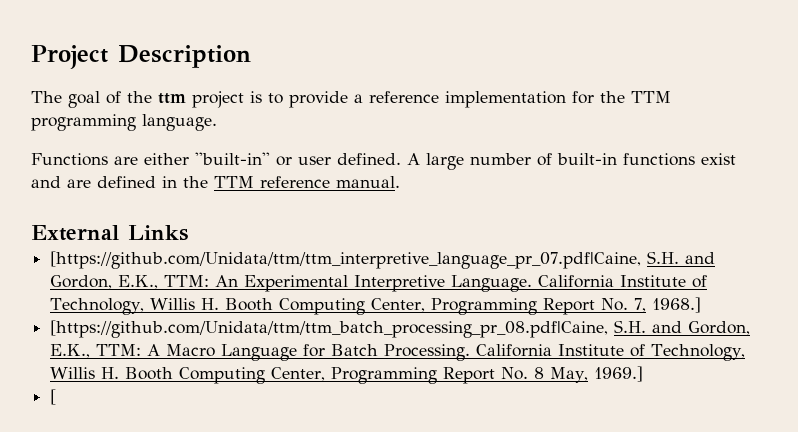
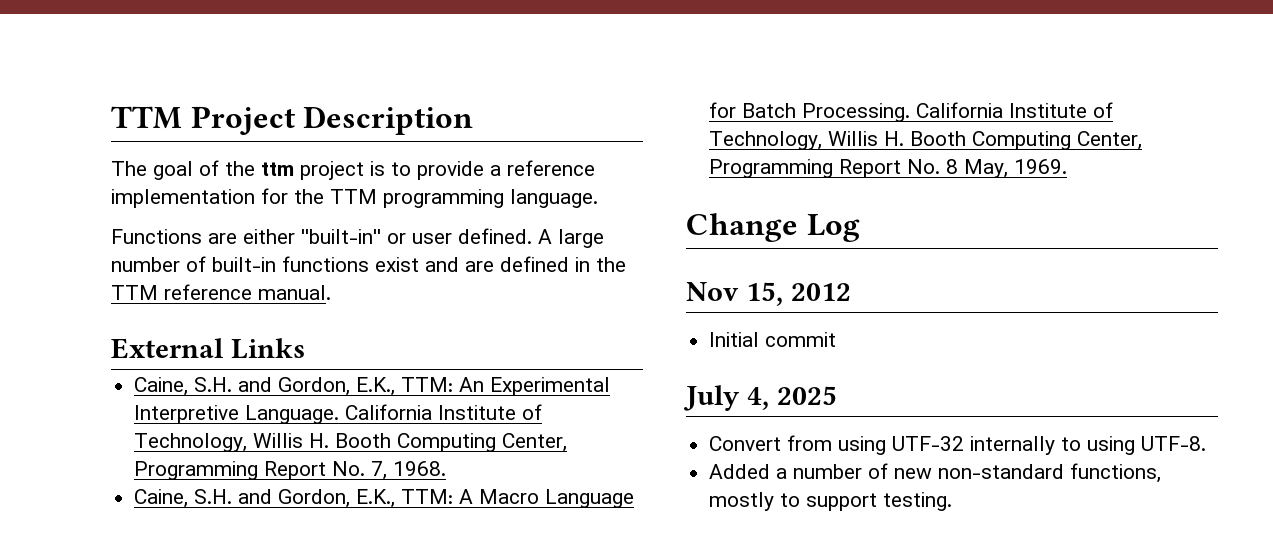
(31, 57) none -> [111,106,182,129] TTM
[50,251,642,269] [https://github.com/Unidata/ttm/ttm_interpretive_language_pr_07.pdf|Caine, -> [134,377,189,396] Caine,
[652,297,702,313] [50,320,609,338] 1968.] // [https://github.com/Unidata/ttm/ttm_batch_processing_pr_08.pdf|Caine, -> [393,461,447,476] [134,489,189,508] 1968. // Caine,
[594,366,644,382] [50,389,57,405] 1969.] // [ -> [1014,159,1068,174] [686,213,860,242] [686,282,851,306] [709,332,837,347] [683,385,837,411] [709,435,1207,455] [709,463,1162,483] [709,492,953,511] 1969. // Change Log // Nov 15, 2012 // Initial commit // July 4, 2025 // Convert from using UTF-32 internally to using UTF-8. // Added a number of new non-standard functions, mostly to support testing.

